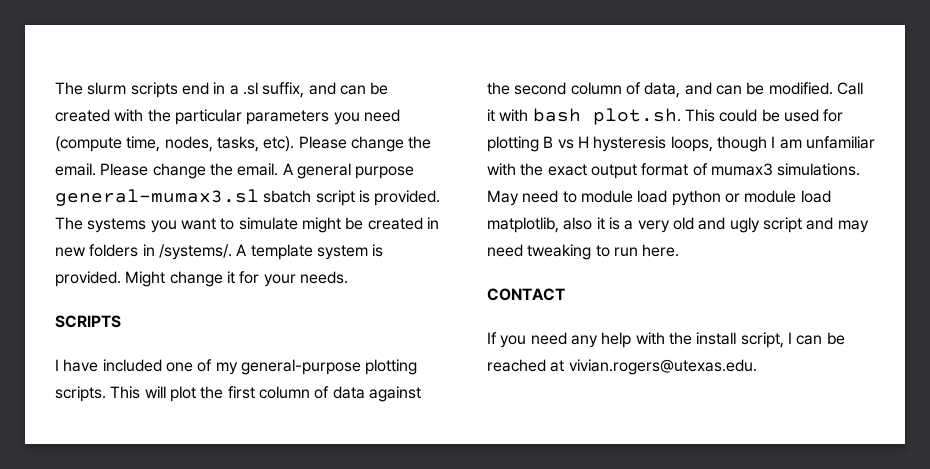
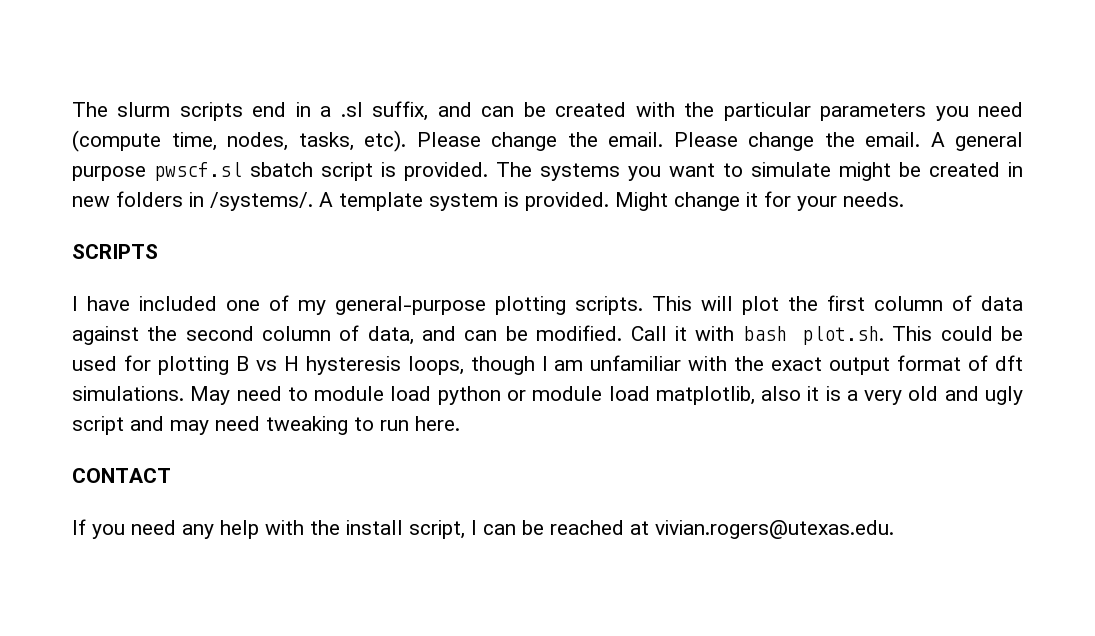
[55,189,259,206] general-mumax3.sl -> [154,162,242,181] pwscf.sl
[710,163,773,176] mumax3 -> [995,355,1024,371] dft

